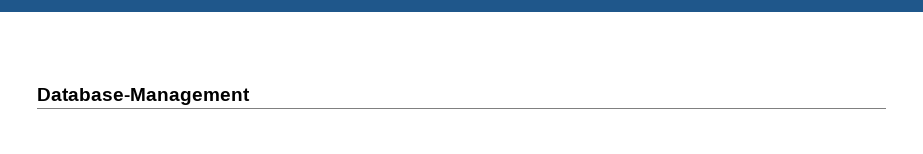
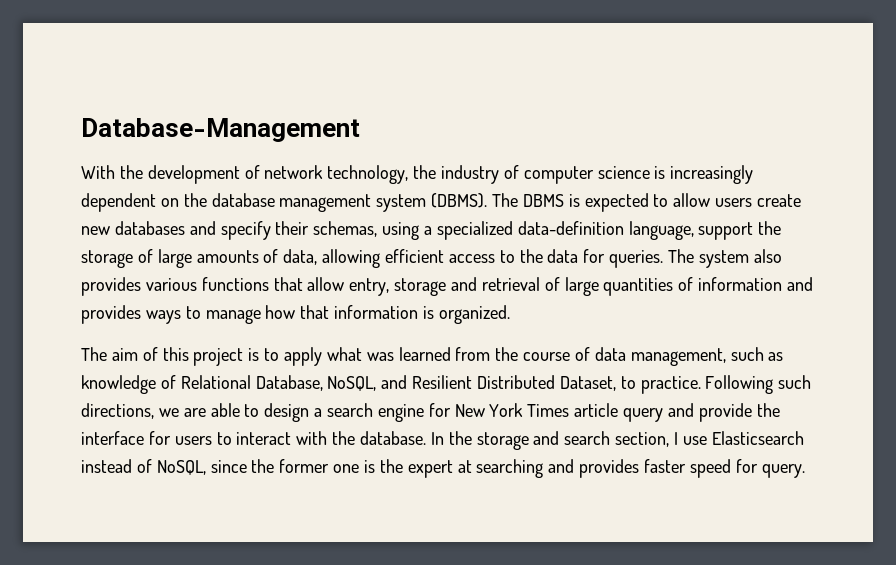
(250, 96) none -> [81,165,754,184] [81,193,802,212] [81,221,782,240] [81,249,782,268] [81,277,814,296] [81,305,510,324] [81,347,784,366] [81,375,812,394] [81,403,780,422] [81,431,804,450] [81,459,805,478] // With the development of network technology, the industry of computer science is increasingly dependent on the database management system (DBMS). The DBMS is expected to allow users create new databases and specify their schemas, using a specialized data-definition language, support the storage of large amounts of data, allowing efficient access to the data for queries. The system also provides various functions that allow entry, storage and retrieval of large quantities of information and provides ways to manage how that information is organized. // The aim of this project is to apply what was learned from the course of data management, such as knowledge of Relational Database, NoSQL, and Resilient Distributed Dataset, to practice. Following such directions, we are able to design a search engine for New York Times article query and provide the interface for users to interact with the database. In the storage and search section, I use Elasticsearch instead of NoSQL, since the former one is the expert at searching and provides faster speed for query.

